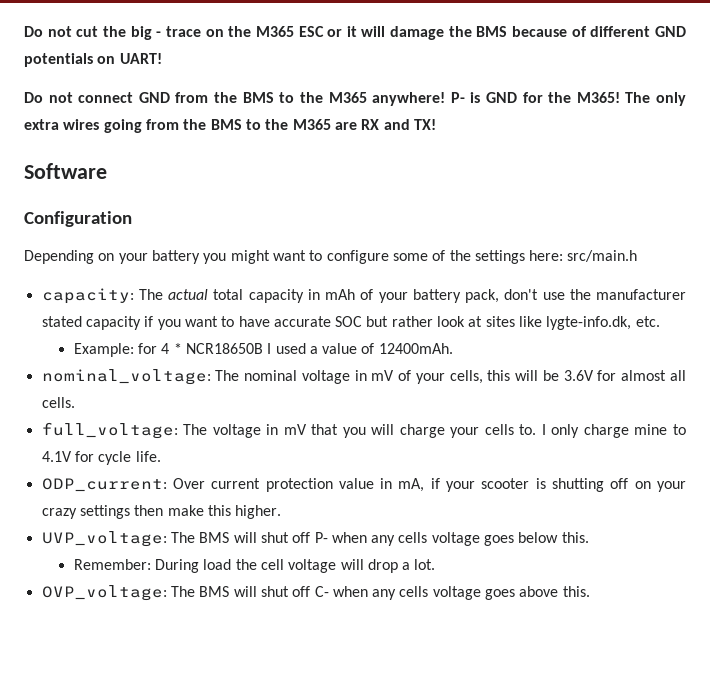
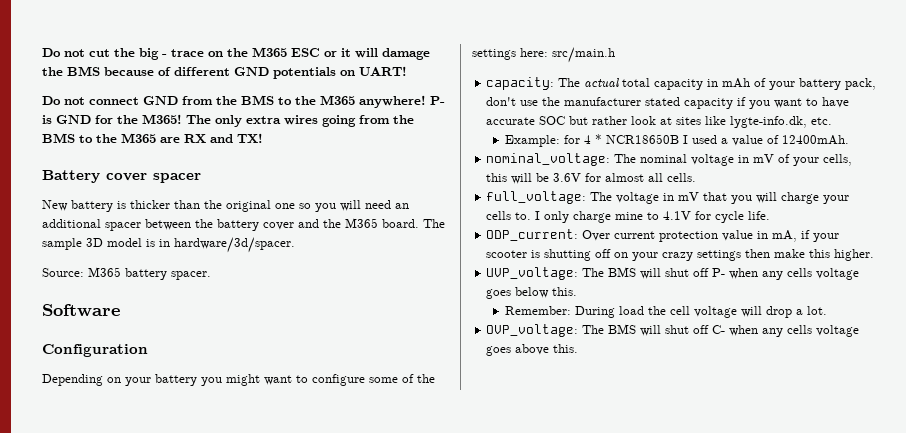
(436, 124) none -> [42,170,201,183] [42,200,409,212] [42,218,445,231] [42,237,295,253] [42,267,211,280] // Battery cover spacer // New battery is thicker than the original one so you will need an additional spacer between the battery cover and the M365 board. The sample 3D model is in hardware/3d/spacer. // Source: M365 battery spacer.

